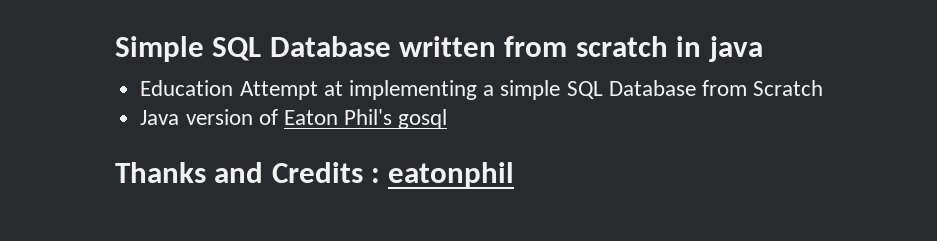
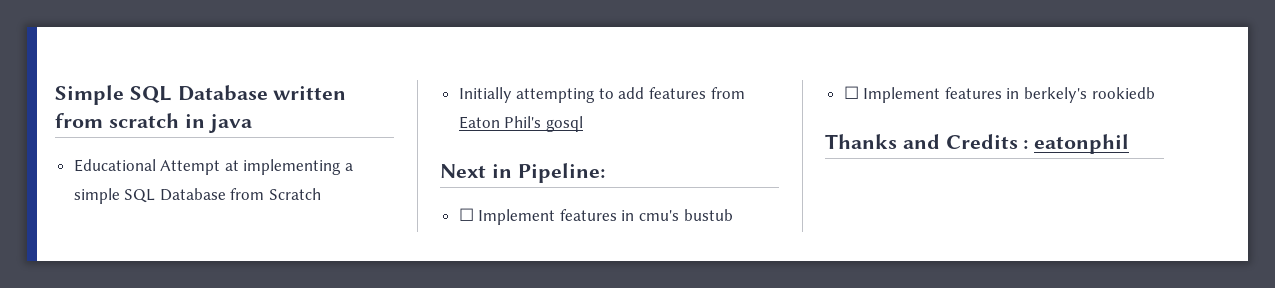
[140,80,234,96] Education -> [73,159,156,172] Educational
[140,109,448,129] Java version of Eaton Phil's gosql -> [458,87,745,103] [458,116,583,132] [440,163,605,183] [458,208,733,225] [843,86,1155,103] Initially attempting to add features from Eaton Phil's gosql // Next in Pipeline: // ☐ Implement features in cmu's bustub // ☐ Implement features in berkely's rookiedb

